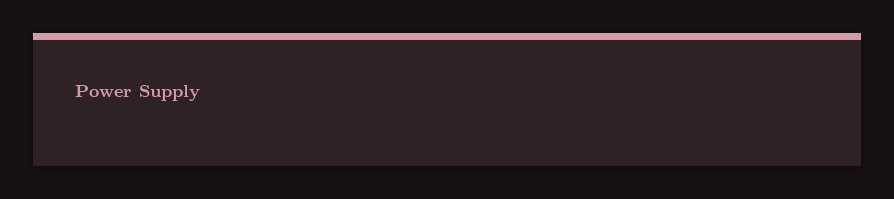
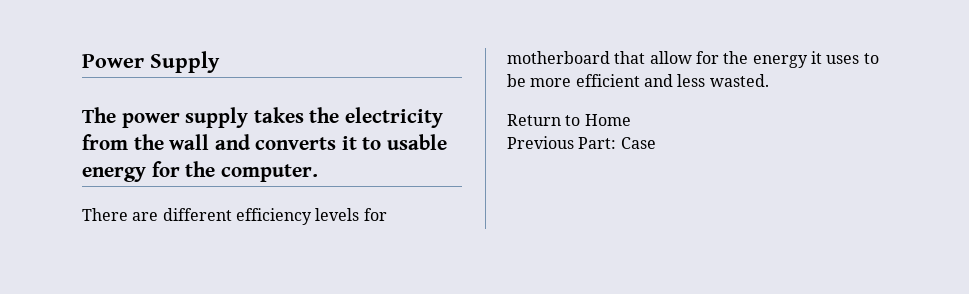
(200, 93) none -> [82,107,443,128] [82,134,447,150] [82,161,318,182] [82,208,387,225] [507,51,879,68] [507,74,769,87] [507,114,631,126] [507,136,656,149] // The power supply takes the electricity from the wall and converts it to usable energy for the computer. // There are different efficiency levels for motherboard that allow for the energy it uses to be more efficient and less wasted. // Return to Home // Previous Part: Case

